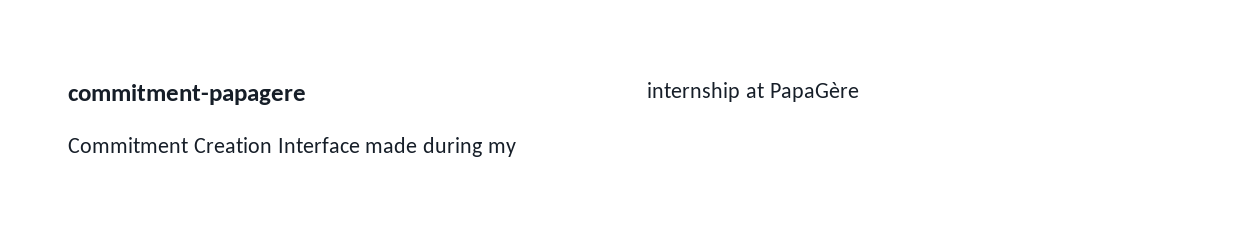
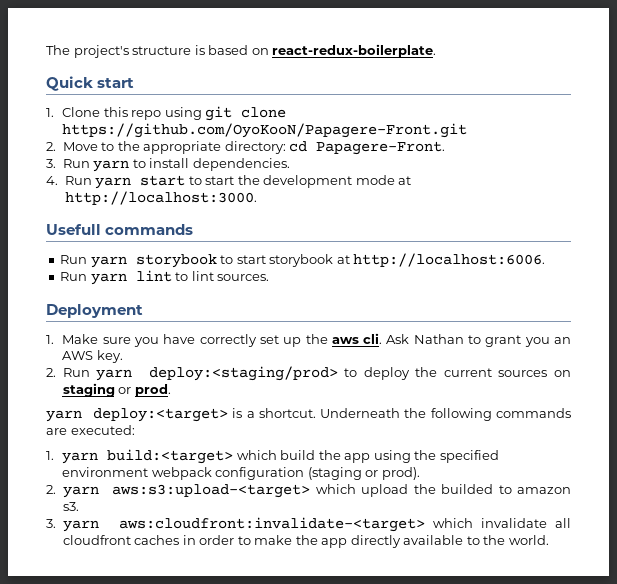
[68,84,306,105] [68,137,517,157] [647,82,859,102] commitment-papagere // Commitment Creation Interface made during my internship at PapaGère -> [46,44,437,58] [46,76,135,91] [46,106,287,121] [62,123,468,138] [46,141,446,155] [46,158,290,172] [46,175,412,189] [64,191,257,205] [46,224,194,235] [60,253,546,268] [60,270,270,285] [46,304,143,318] [46,333,572,347] [62,350,123,363] [46,366,572,381] [62,383,171,397] [46,408,571,422] [46,425,135,435] [46,449,499,464] [62,467,420,480] [46,484,572,498] [62,502,79,511] [46,517,571,532] [62,535,549,548] The project's structure is based on react-redux-boilerplate. // Quick start // 1. Clone this repo using git clone https://github.com/OyoKooN/Papagere-Front.git // 2. Move to the appropriate directory: cd Papagere-Front. // 3. Run yarn to install dependencies. // 4. Run yarn start to start the development mode at http://localhost:3000. // Usefull commands // Run yarn storybook to start storybook at http://localhost:6006. // Run yarn lint to lint sources. // Deployment // 1. Make sure you have correctly set up the aws cli. Ask Nathan to grant you an AWS key. // 2. Run yarn deploy:<staging/prod> to deploy the current sources on staging or prod. // yarn deploy:<target> is a shortcut. Underneath the following commands are executed: // 1. yarn build:<target> which build the app using the specified environment webpack configuration (staging or prod). // 2. yarn aws:s3:upload-<target> which upload the builded to amazon s3. // 3. yarn aws:cloudfront:invalidate-<target> which invalidate all cloudfront caches in order to make the app directly available to the world.

